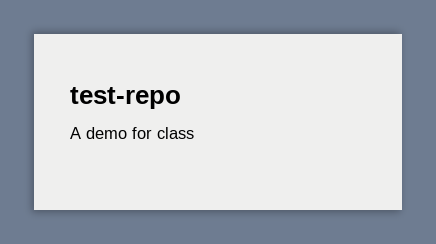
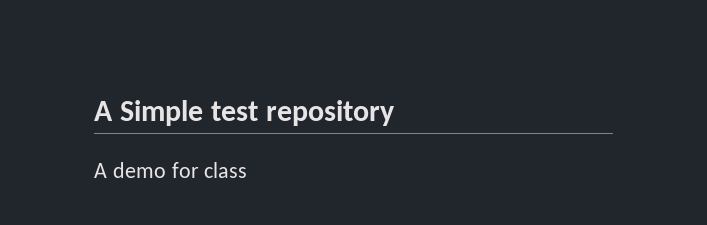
[70,87,181,109] test-repo -> [94,100,396,126] A Simple test repository

